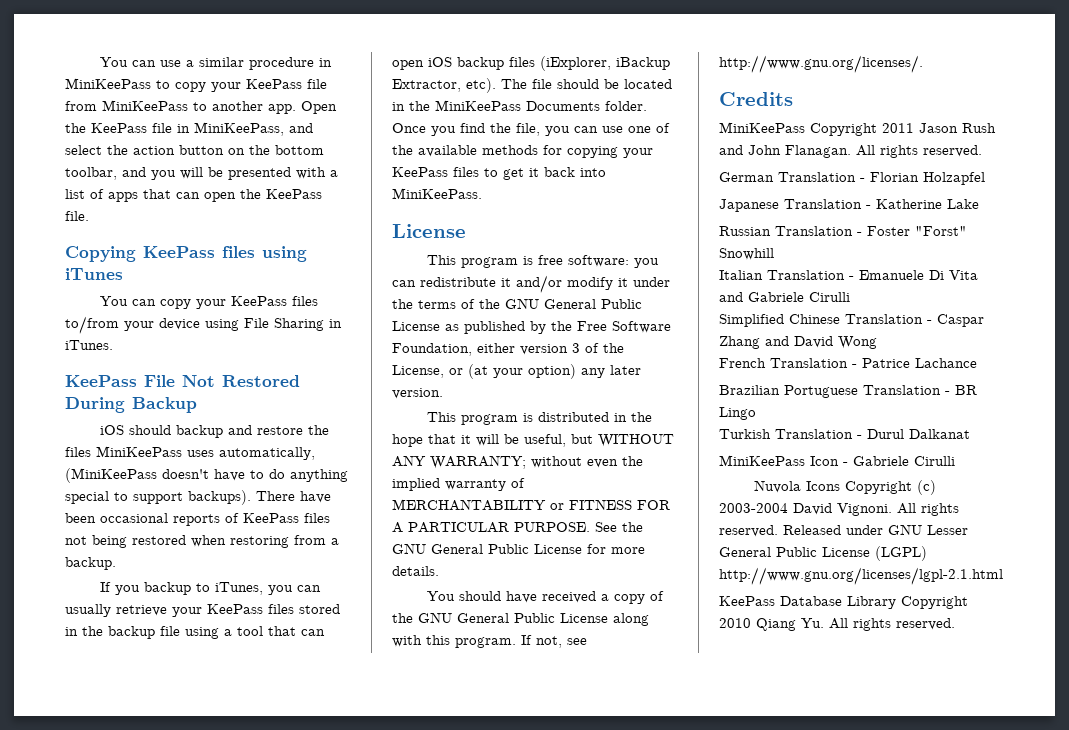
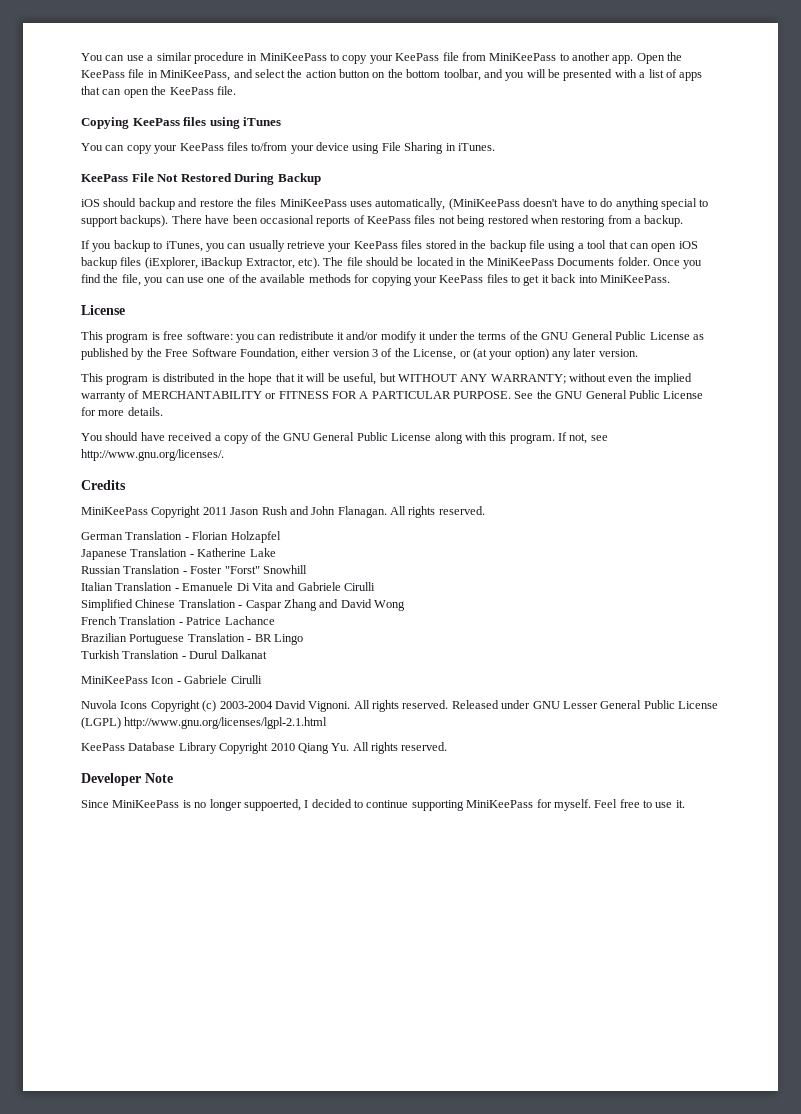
(955, 624) none -> [81,773,173,786] [81,799,685,811] // Developer Note // Since MiniKeePass is no longer suppoerted, I decided to continue supporting MiniKeePass for myself. Feel free to use it.

